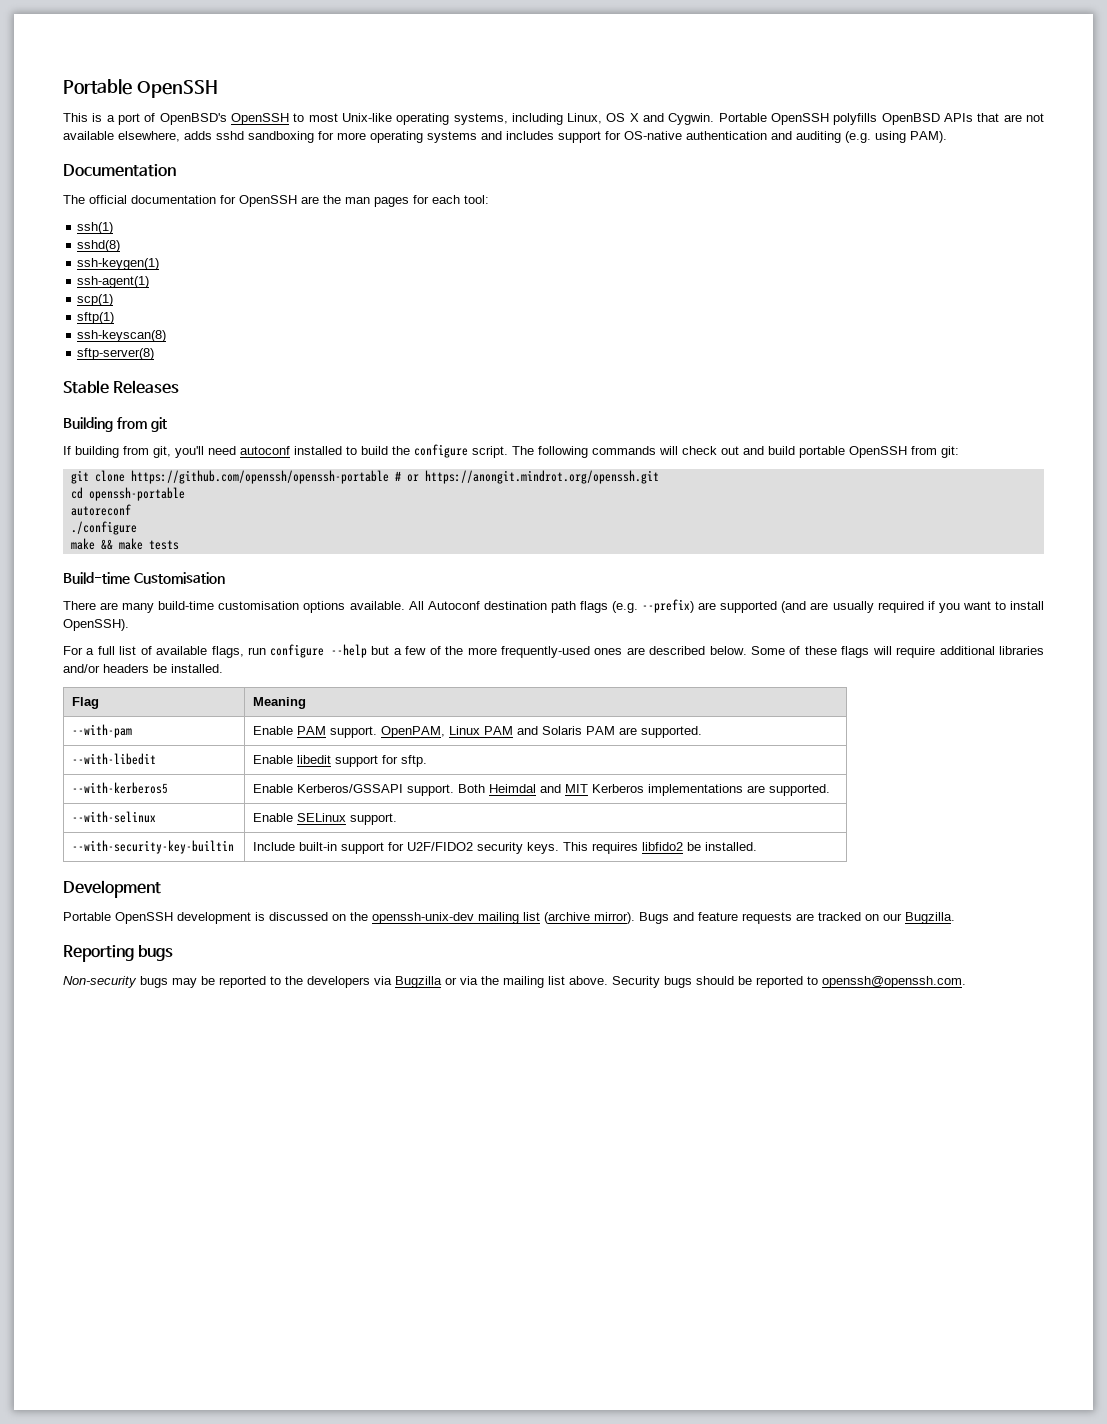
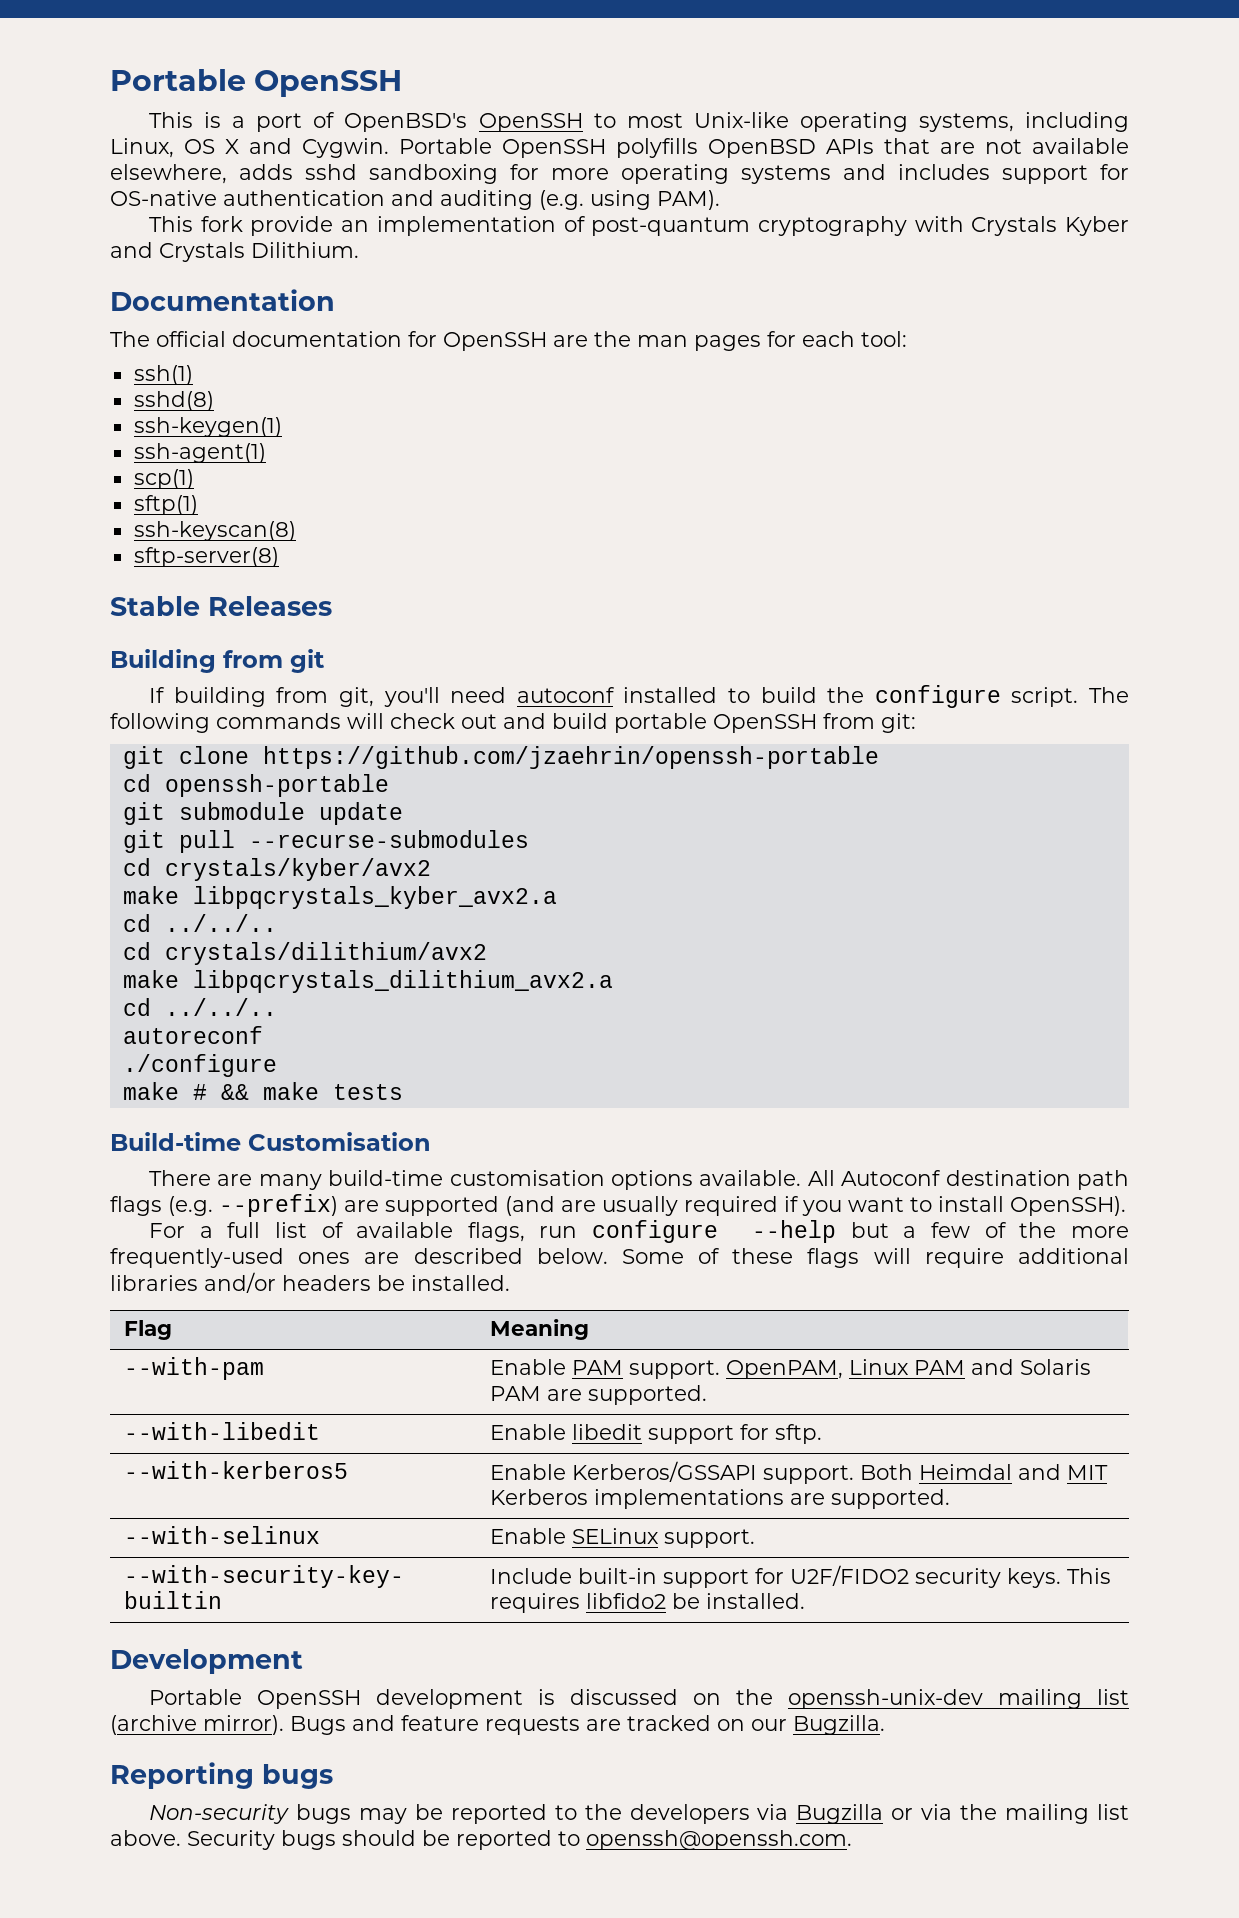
(947, 137) none -> [149,216,1129,236] [110,242,359,262] // This fork provide an implementation of post-quantum cryptography with Crystals Kyber and Crystals Dilithium.
[130,470,659,484] [70,487,185,501] https://github.com/openssh/openssh-portable # or https://anongit.mindrot.org/openssh.git // cd openssh-portable -> [262,746,879,769] [122,774,389,797] [122,802,403,825] [122,830,529,853] [122,858,431,881] [122,886,557,909] [122,914,277,932] [122,942,487,965] [122,970,613,993] [122,998,277,1016] https://github.com/jzaehrin/openssh-portable // cd openssh-portable // git submodule update // git pull --recurse-submodules // cd crystals/kyber/avx2 // make libpqcrystals_kyber_avx2.a // cd ../../.. // cd crystals/dilithium/avx2 // make libpqcrystals_dilithium_avx2.a // cd ../../..
(95, 544) none -> [192,1084,207,1100] #

